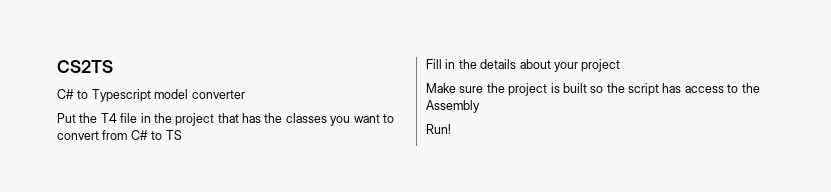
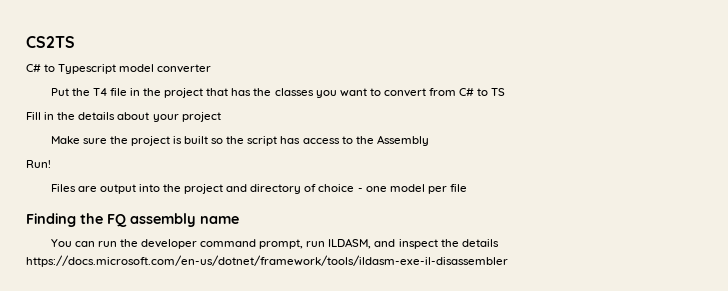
(451, 129) none -> [50,184,468,194] [26,213,239,227] [50,238,499,249] [26,255,508,267] // Files are output into the project and directory of choice - one model per file // Finding the FQ assembly name // You can run the developer command prompt, run ILDASM, and inspect the details https://docs.microsoft.com/en-us/dotnet/framework/tools/ildasm-exe-il-disassembler

